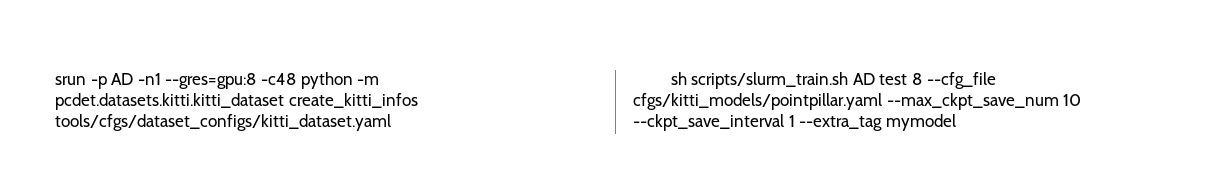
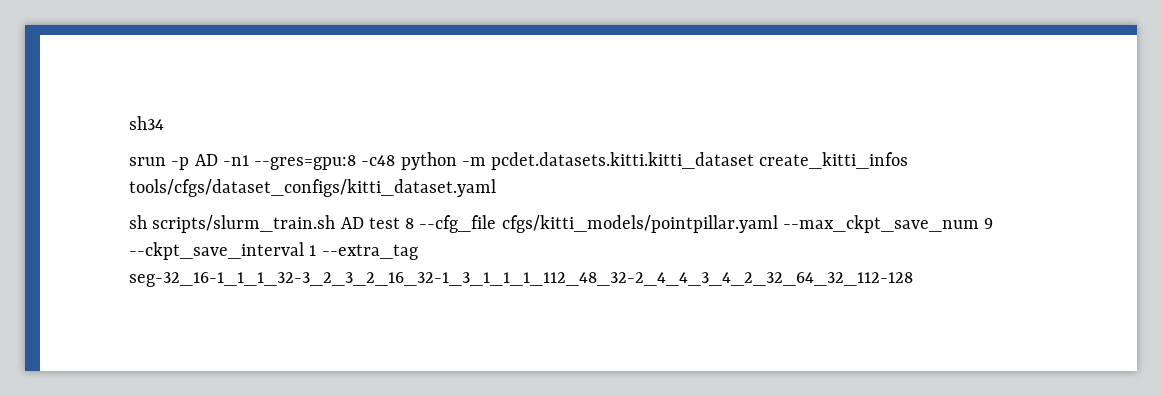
(55, 80) none -> [129,116,164,130] sh34 //
[1063,94,1082,106] 10 -> [984,218,994,229] 9
[885,114,956,131] mymodel -> [129,272,913,287] seg-32_16-1_1_1_32-3_2_3_2_16_32-1_3_1_1_1_112_48_32-2_4_4_3_4_2_32_64_32_112-128

